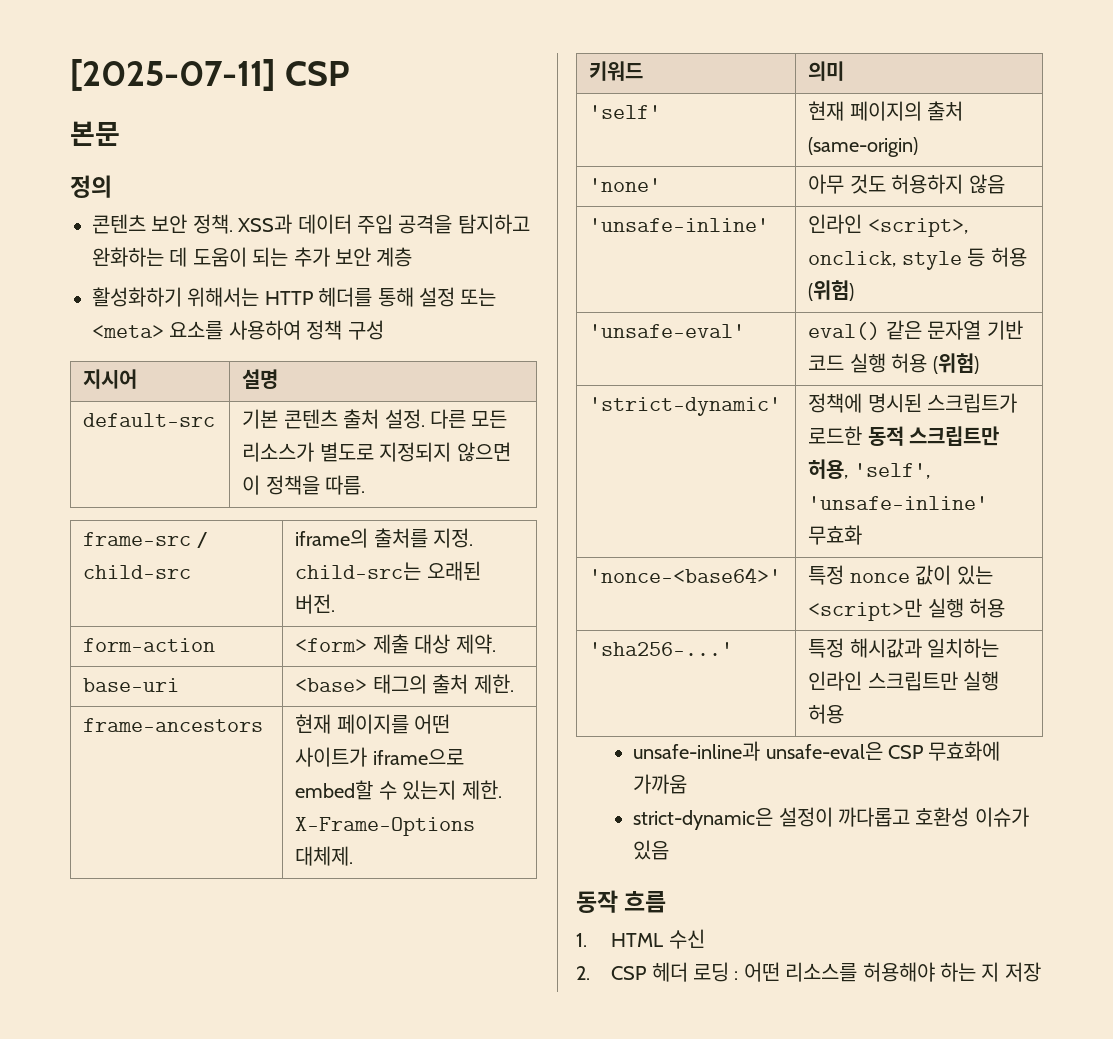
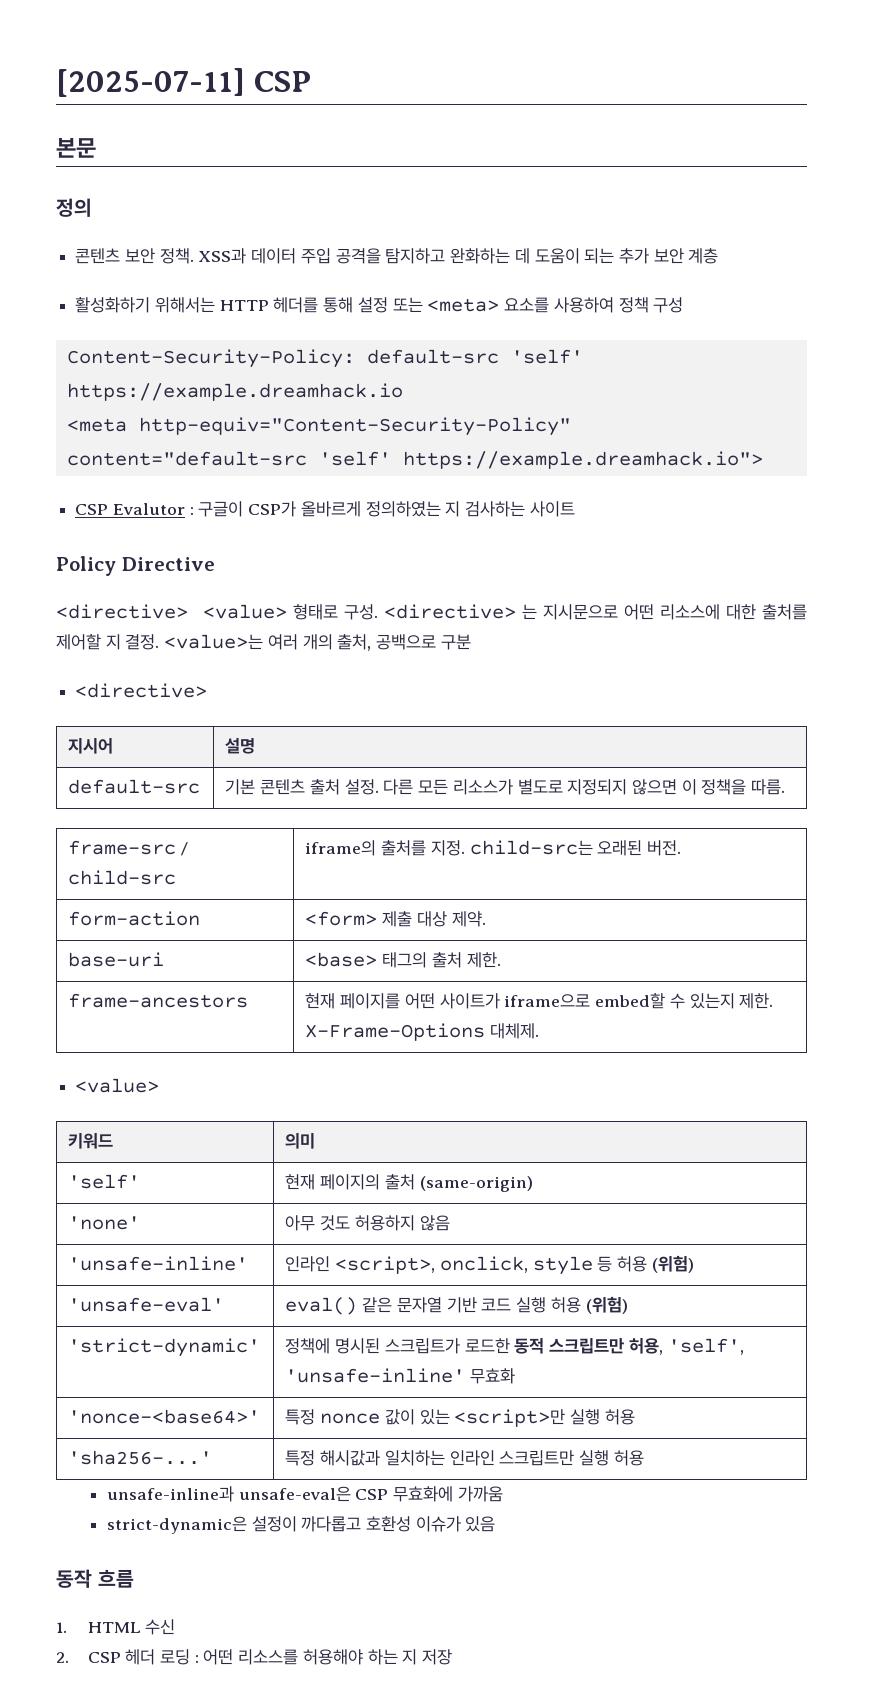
(384, 330) none -> [66,349,583,368] [66,383,403,401] [66,417,571,436] [66,451,763,469] [75,501,575,517] [56,556,215,576] [56,604,807,620] [56,634,471,651] [75,683,208,698] // Content-Security-Policy: default-src 'self' https://example.dreamhack.io // <meta http-equiv="Content-Security-Policy" content="default-src 'self' https://example.dreamhack.io"> // CSP Evalutor : 구글이 CSP가 올바르게 정의하였는 지 검사하는 사이트 // Policy Directive // <directive> <value> 형태로 구성. <directive> 는 지시문으로 어떤 리소스에 대한 출처를 제어할 지 결정. <value>는 여러 개의 출처, 공백으로 구분 // <directive>
(354, 856) none -> [75,1078,160,1093] // <value>

